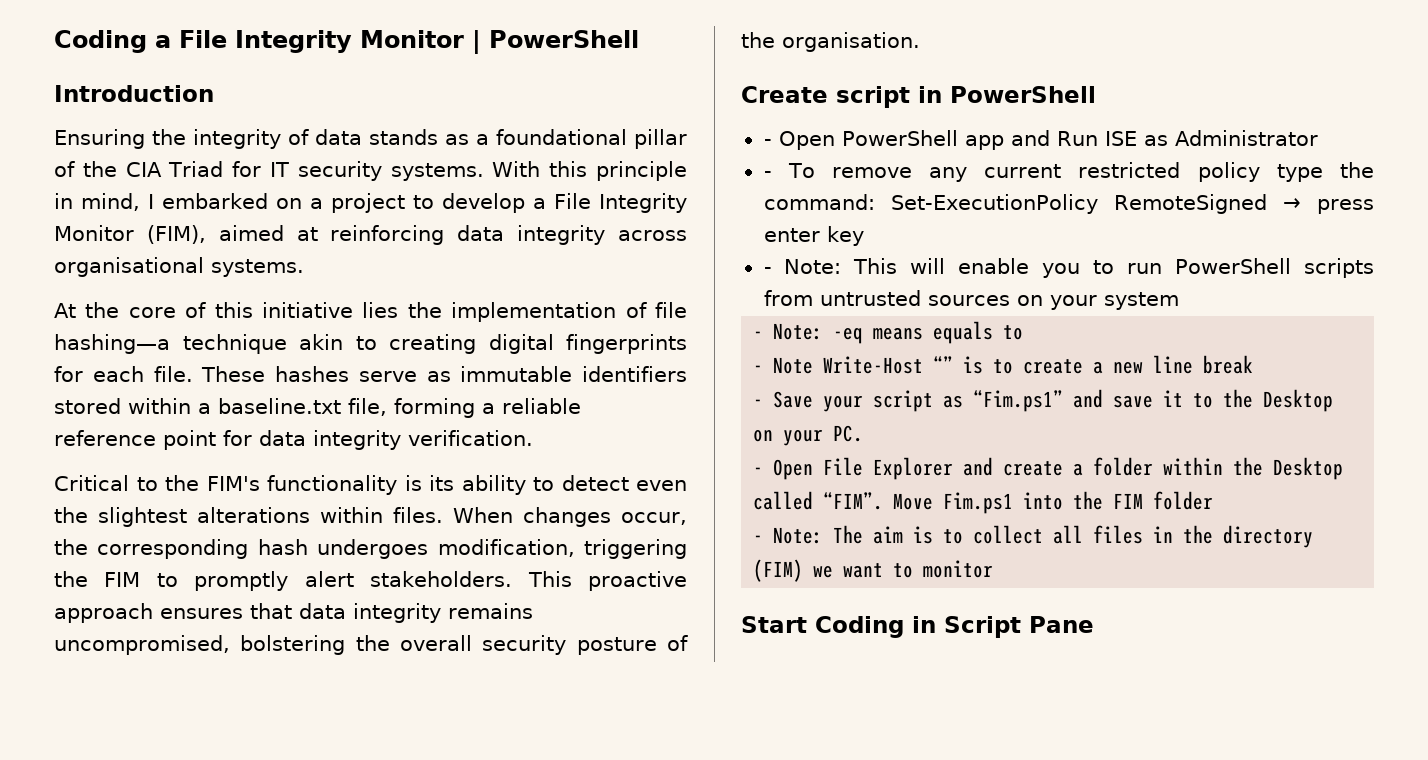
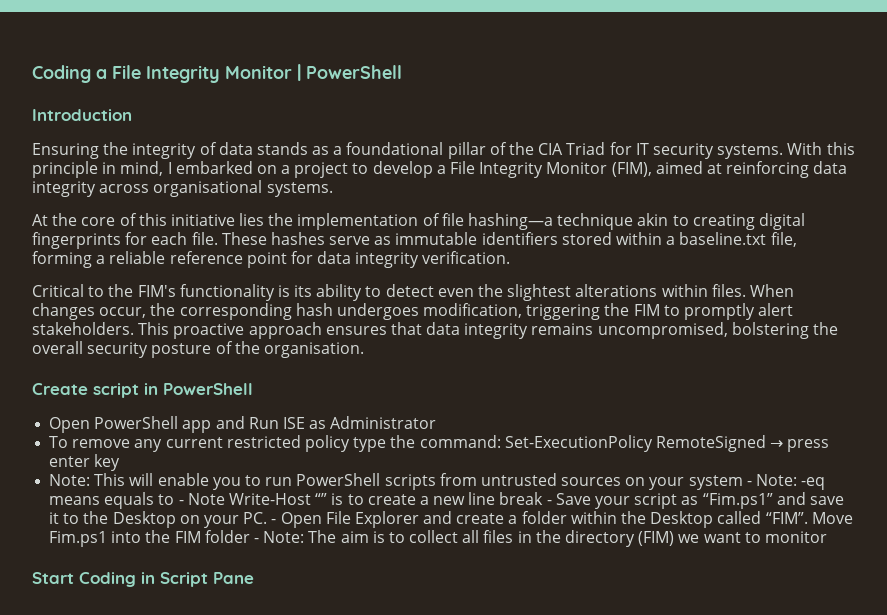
[763,139,772,146] - -> (253, 389) none
[763,171,772,178] - -> (437, 422) none
[763,267,772,274] - -> (121, 462) none
(1179, 301) // -> (743, 482) none
(1024, 332) // -> (175, 499) none
(1254, 364) // -> (544, 498) none
(864, 433) // -> (268, 518) none
(1214, 500) // -> (250, 536) none

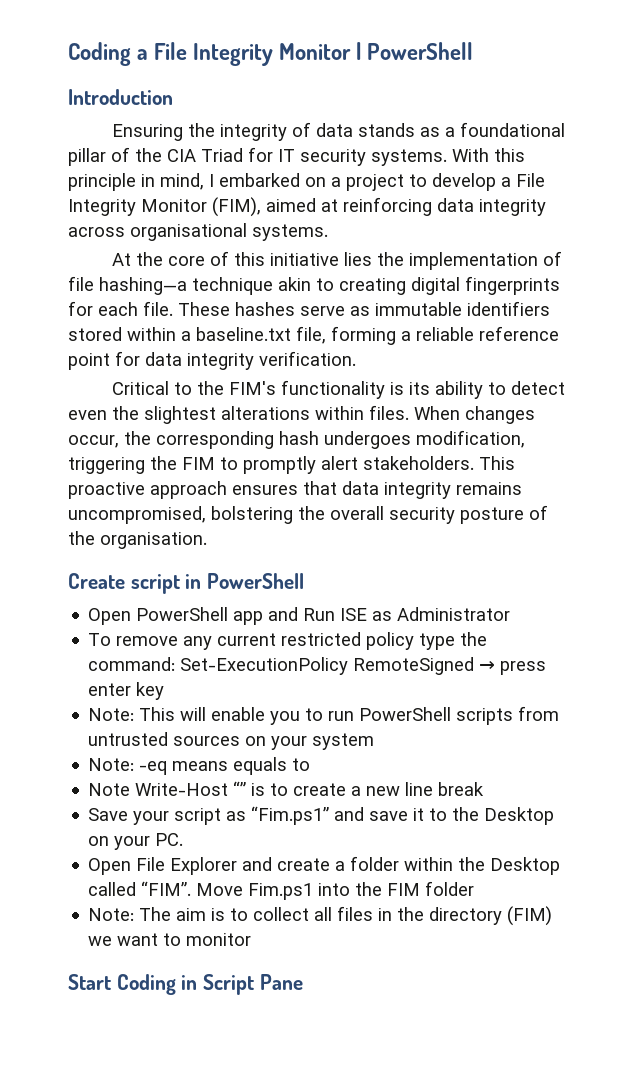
[746,481,752,486] - -> (375, 741) //
[178,500,184,505] - -> (311, 764) //
[546,500,552,505] - -> (485, 789) //
[271,519,277,524] - -> (184, 839) //
[253,538,259,543] - -> (475, 888) //

